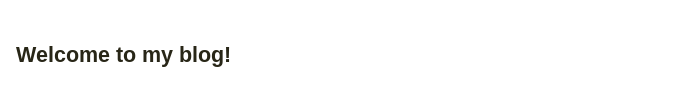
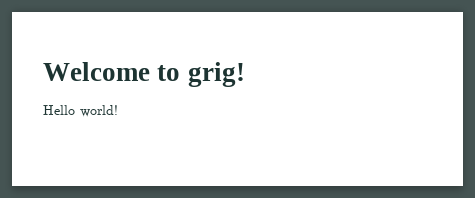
[142,46,231,67] my blog! -> [187,62,245,87] [43,105,118,117] grig! // Hello world!

